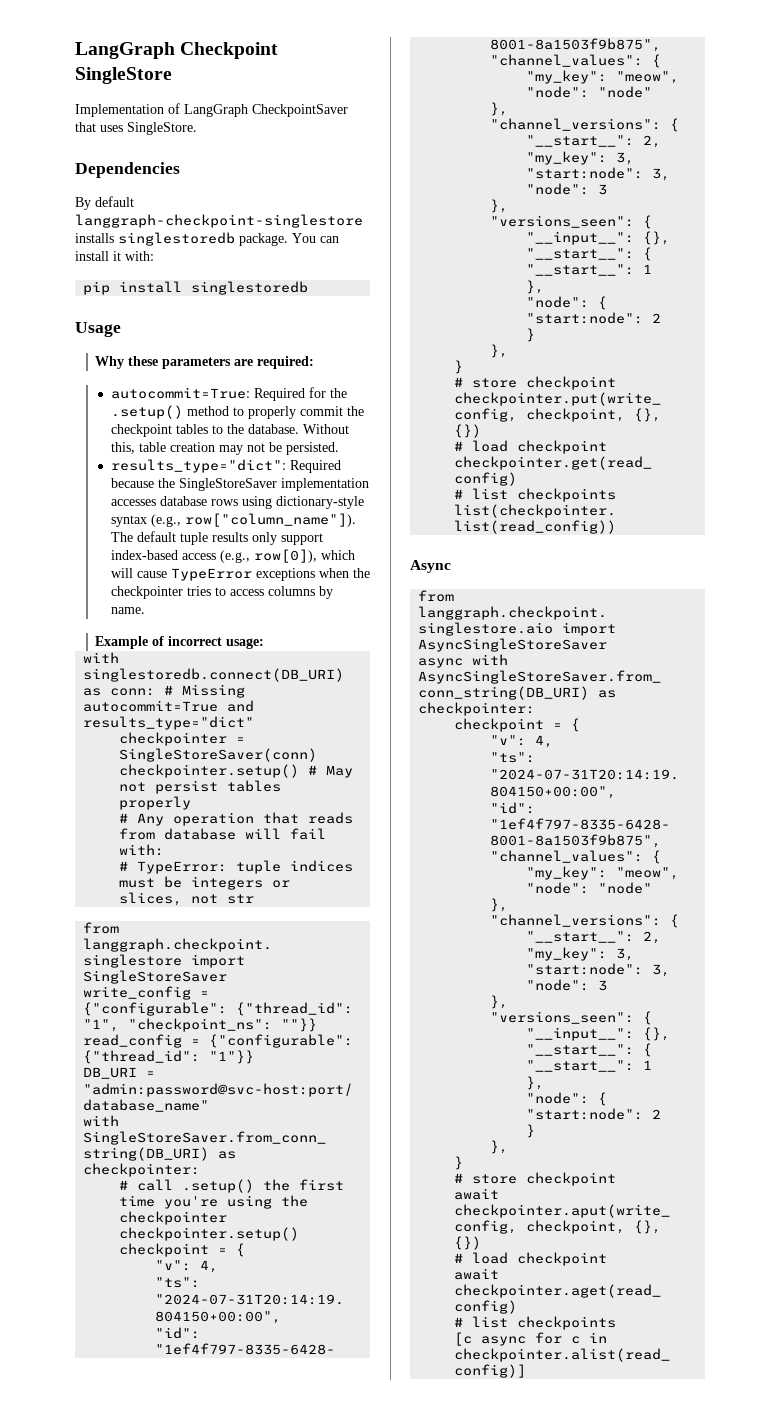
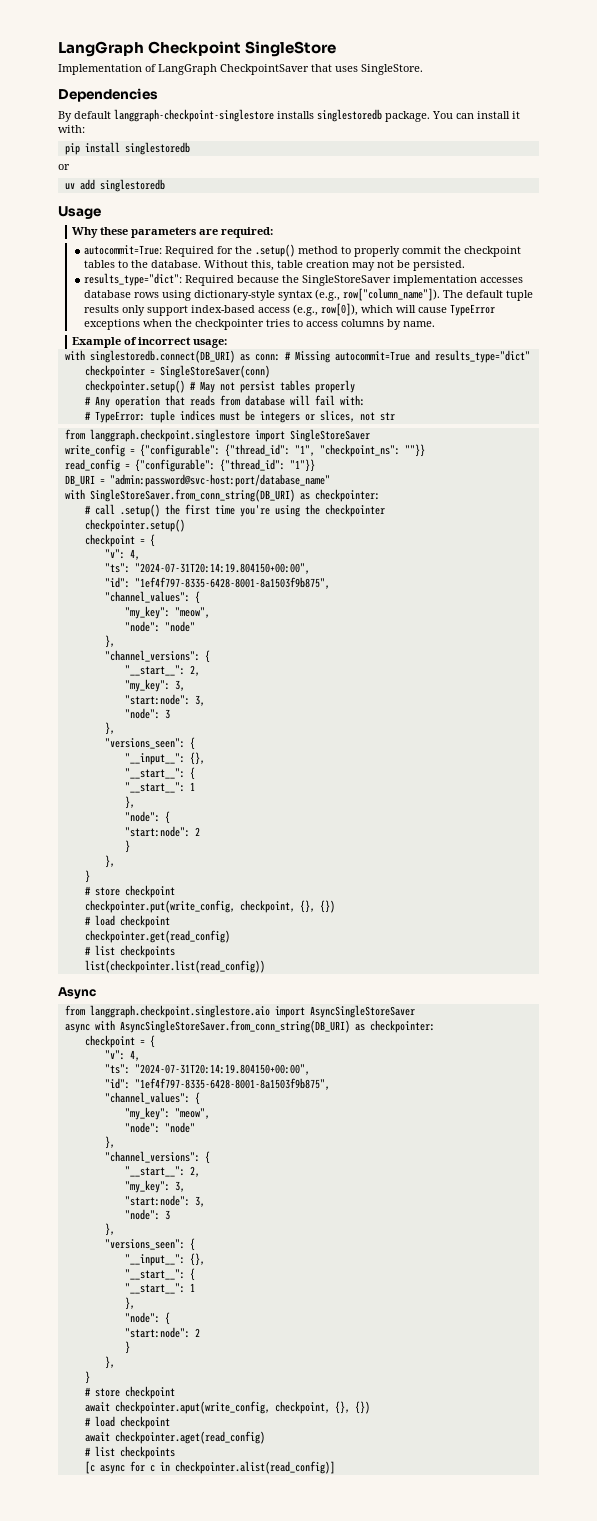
(309, 288) none -> [58,164,70,170] [64,179,165,192] // or // uv add singlestoredb

